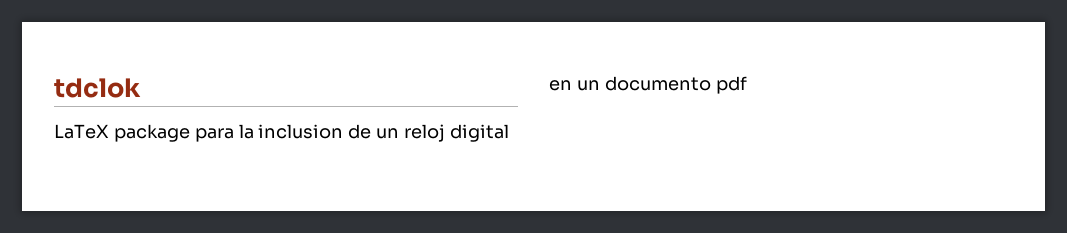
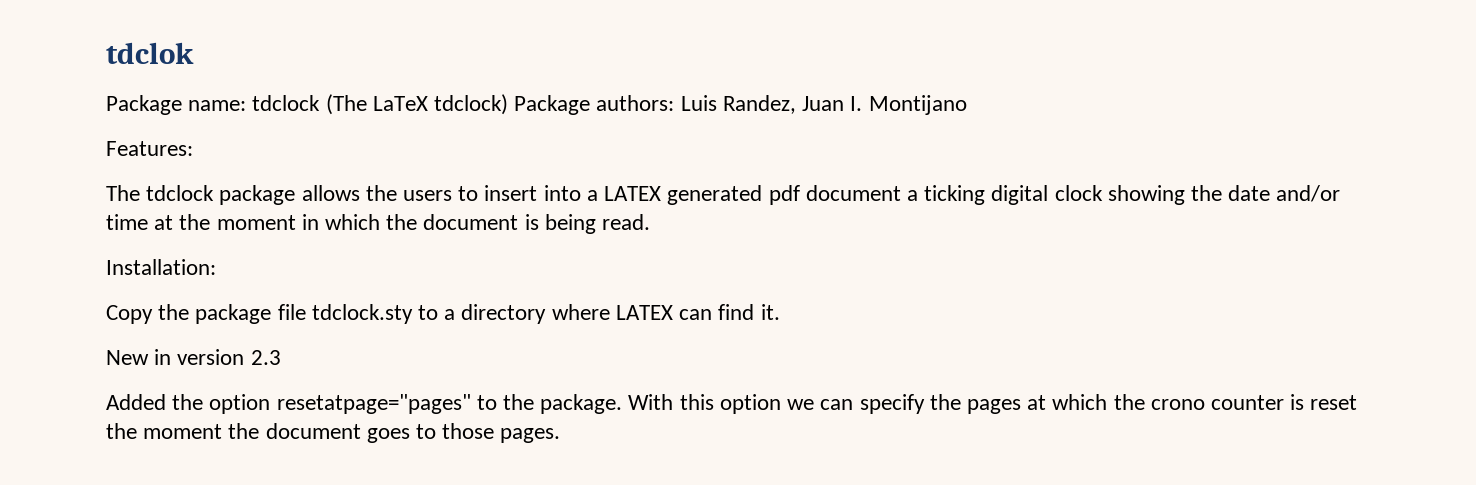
[54,124,509,142] [549,76,747,94] LaTeX package para la inclusion de un reloj digital en un documento pdf -> [106,94,967,115] [106,141,193,156] [106,185,1341,205] [106,214,651,234] [106,259,216,275] [106,304,780,324] [106,349,281,365] [106,394,1358,414] [106,423,561,443] Package name: tdclock (The LaTeX tdclock) Package authors: Luis Randez, Juan I. Montijano // Features: // The tdclock package allows the users to insert into a LATEX generated pdf document a ticking digital clock showing the date and/or time at the moment in which the document is being read. // Installation: // Copy the package file tdclock.sty to a directory where LATEX can find it. // New in version 2.3 // Added the option resetatpage="pages" to the package. With this option we can specify the pages at which the crono counter is reset the moment the document goes to those pages.

